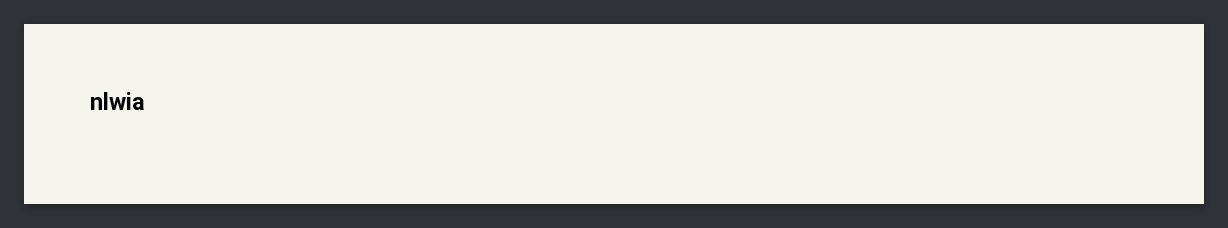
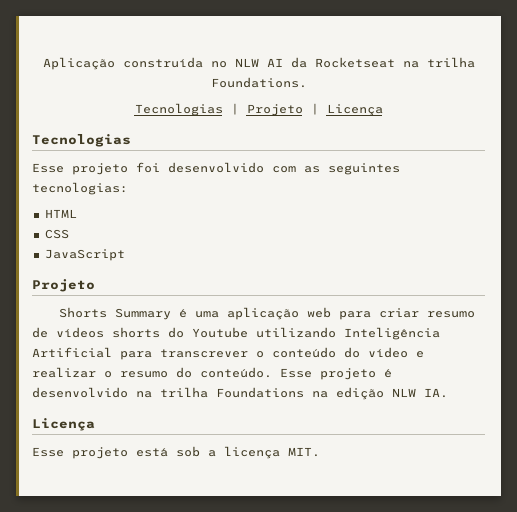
[90,92,145,110] nlwia -> [42,57,475,70] [210,77,307,88] [134,103,383,116] [32,134,131,147] [32,162,400,175] [32,182,128,195] [44,209,77,218] [44,229,69,239] [44,249,125,261] [32,279,95,292] [59,307,476,320] [32,327,440,340] [32,347,424,360] [32,367,392,380] [32,387,448,400] [32,418,95,431] [32,446,320,459] Aplicação construída no NLW AI da Rocketseat na trilha Foundations. // Tecnologias | Projeto | Licença // Tecnologias // Esse projeto foi desenvolvido com as seguintes tecnologias: // HTML // CSS // JavaScript // Projeto // Shorts Summary é uma aplicação web para criar resumo de vídeos shorts do Youtube utilizando Inteligência Artificial para transcrever o conteúdo do vídeo e realizar o resumo do conteúdo. Esse projeto é desenvolvido na trilha Foundations na edição NLW IA. // Licença // Esse projeto está sob a licença MIT.

